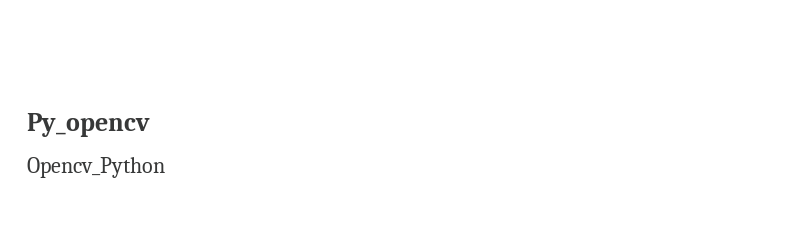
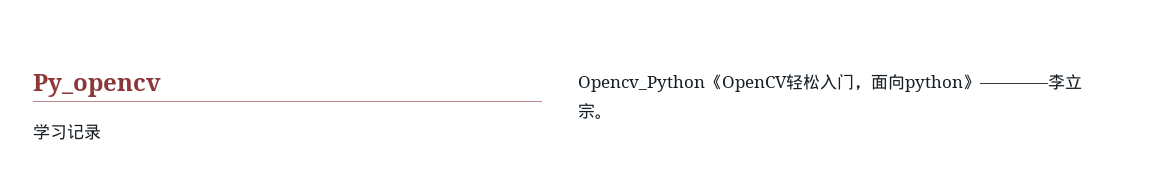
(150, 125) none -> [33,124,101,140] // 学习记录
(165, 167) none -> [705,74,1082,92] [578,103,612,119] 《OpenCV轻松入门，面向python》————李立宗。

